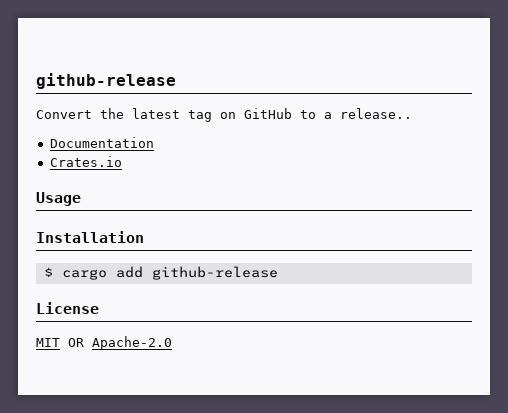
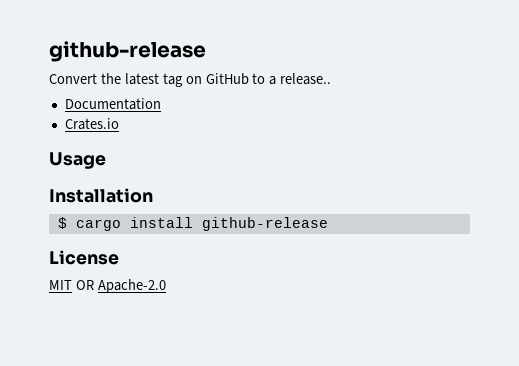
[115,266,143,278] add -> [129,217,193,228] install

